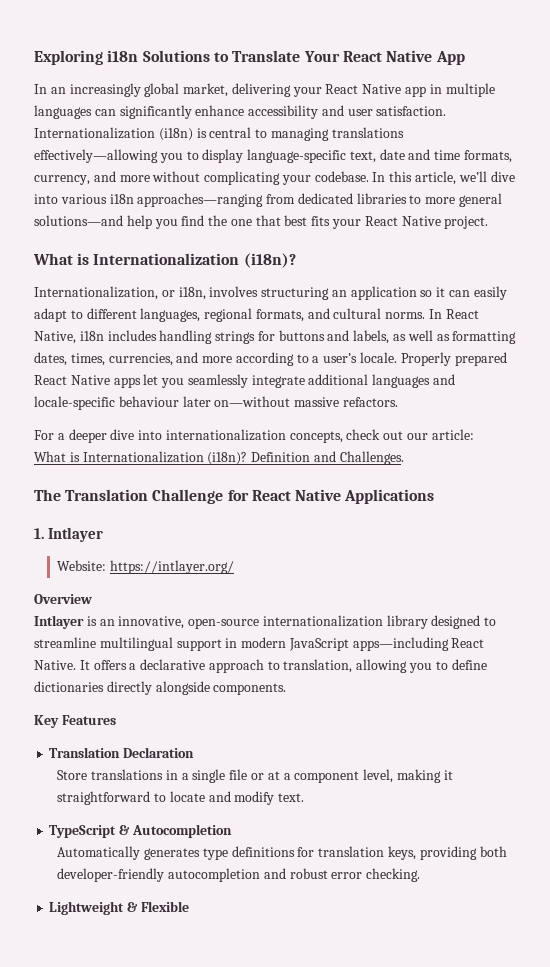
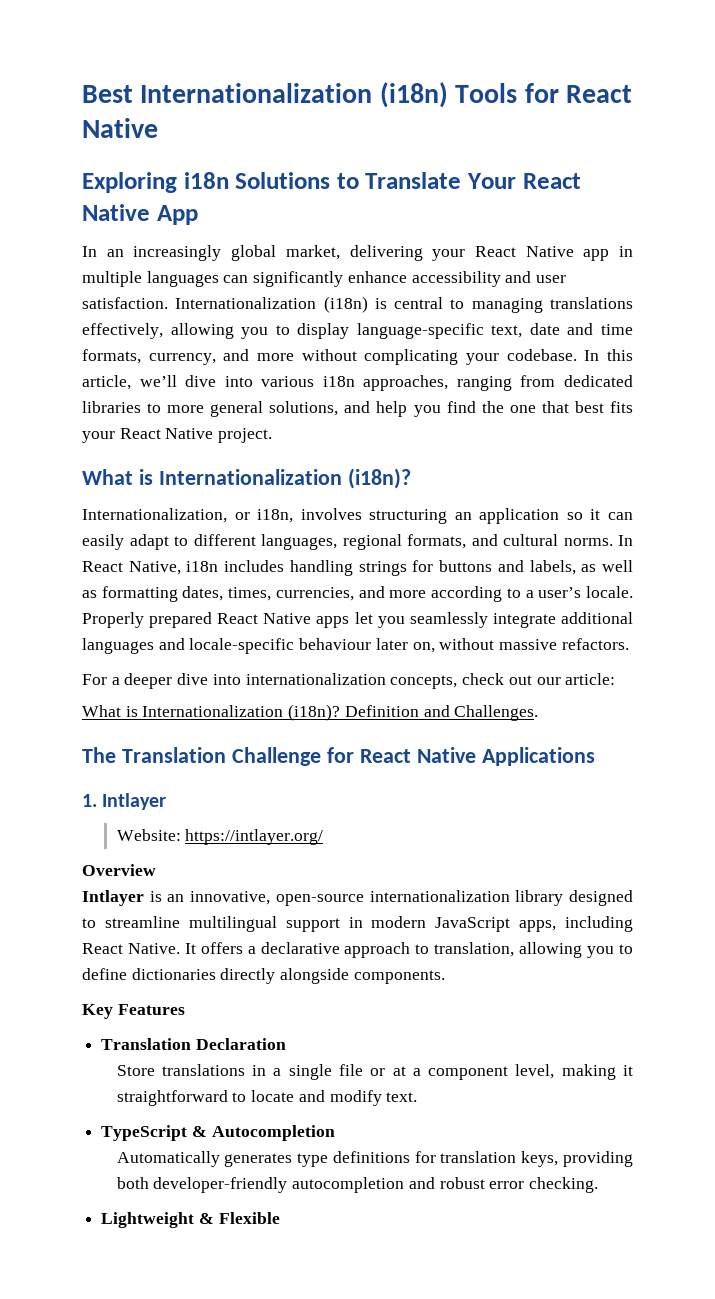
(34, 57) none -> [82,82,633,108] [82,118,158,138] Best Internationalization (i18n) Tools for React Native //
[34,149,158,163] effectively—allowing -> [82,323,234,339] effectively, allowing
[137,193,264,207] approaches—ranging -> [363,375,512,391] approaches, ranging
[34,215,123,226] solutions—and -> [269,401,371,416] solutions, and
[214,396,291,407] on—without -> [412,638,495,653] on, without
[352,637,449,651] apps—including -> [519,916,633,932] apps, including

